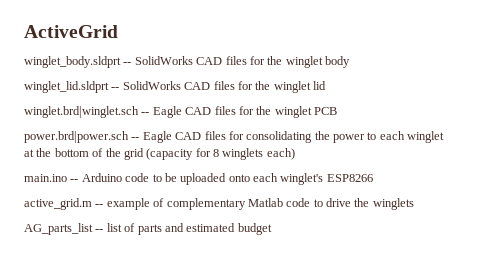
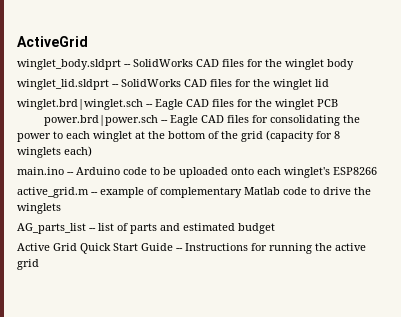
(272, 229) none -> [17,243,366,254] [17,259,39,270] // Active Grid Quick Start Guide -- Instructions for running the active grid

